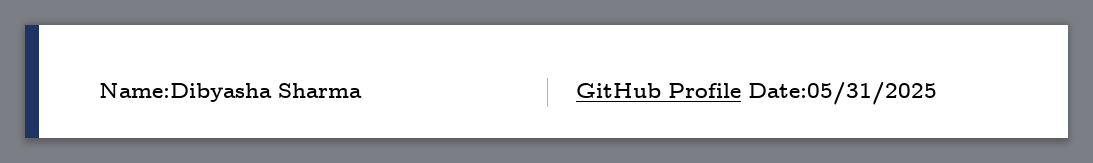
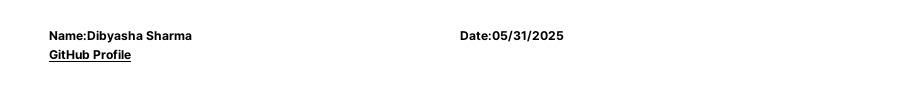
(741, 90) none -> (132, 54) //

